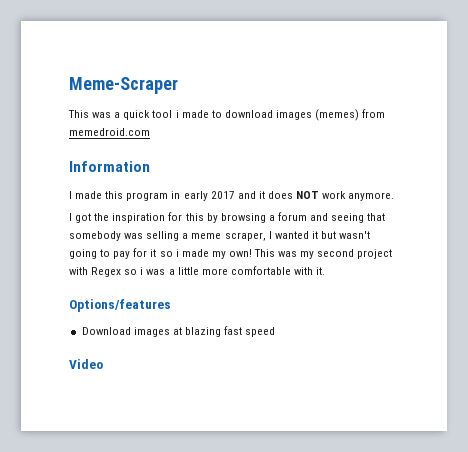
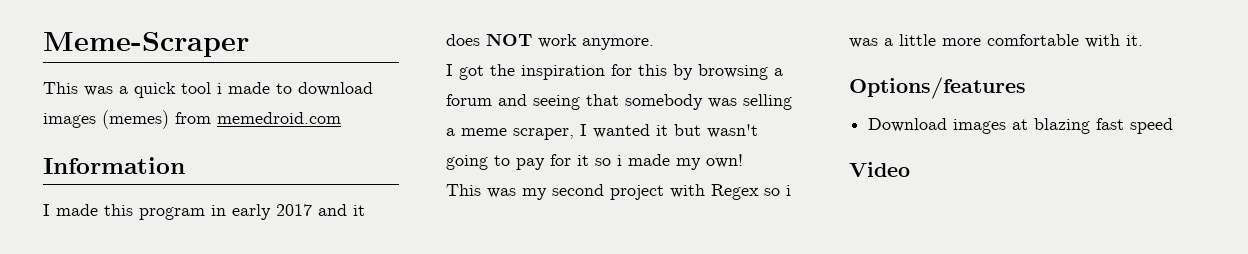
(252, 253) none -> (743, 161) //

